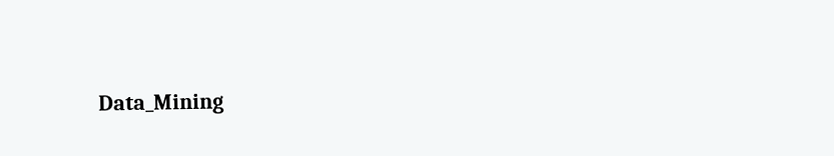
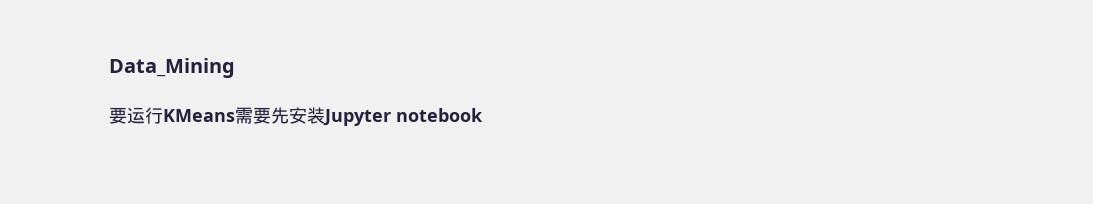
(224, 104) none -> [109,107,483,126] // 要运行KMeans需要先安装Jupyter notebook

